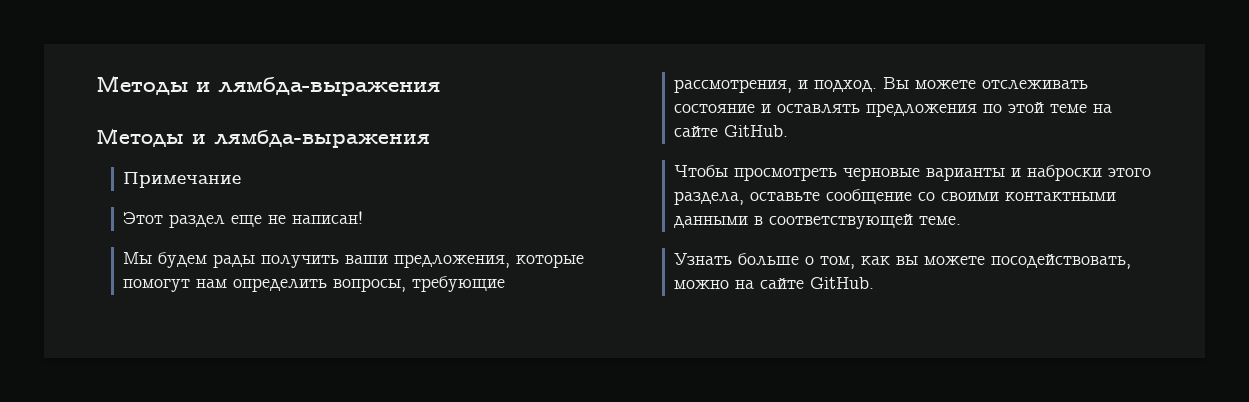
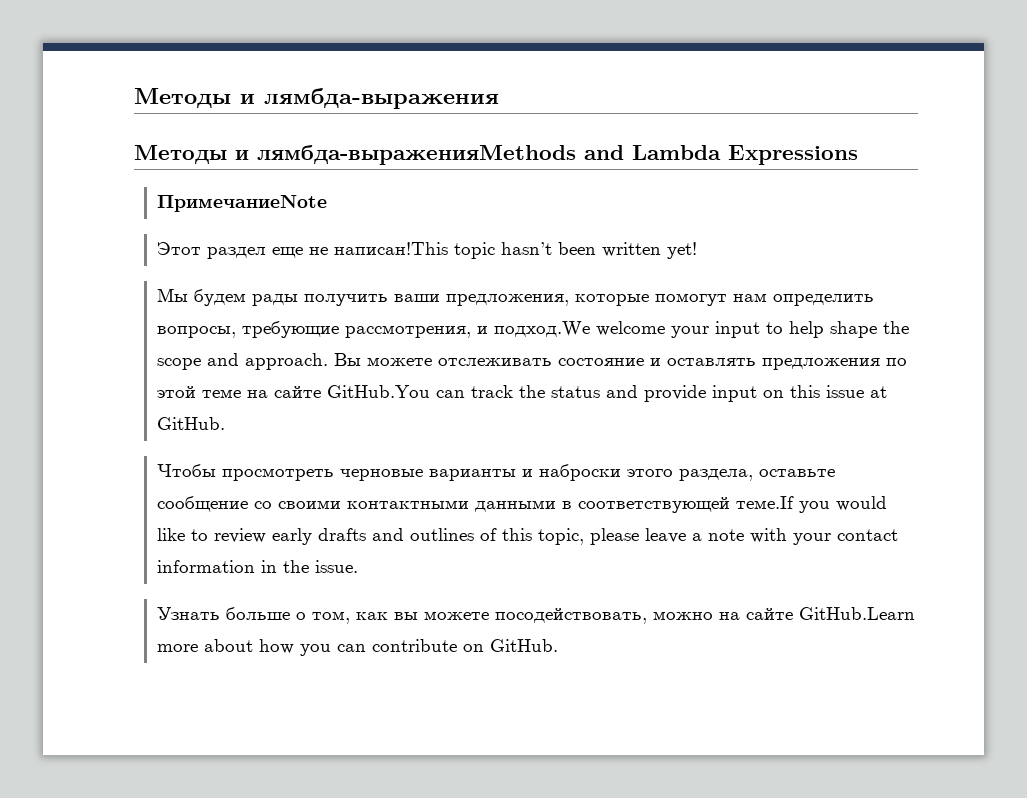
[214,130,430,148] [123,172,242,188] лямбда-выражения // Примечание -> [257,145,858,165] [157,195,328,212] лямбда-выраженияMethods and Lambda Expressions // ПримечаниеNote
[292,211,364,224] написан! -> [334,242,698,259] написан!This topic hasn’t been written yet!
[814,80,878,92] подход. -> [494,321,910,338] [157,353,329,370] подход.We welcome your input to help shape the scope and approach.
(719, 131) none -> [327,385,888,402] GitHub.You can track the status and provide input on this issue at
[919,216,962,225] теме. -> [736,496,888,513] [157,528,899,545] [157,560,359,573] теме.If you would like to review early drafts and outlines of this topic, please leave a note with your contact information in the issue.
(805, 283) none -> [799,607,916,620] [157,639,485,656] GitHub.Learn more about how you can contribute on

